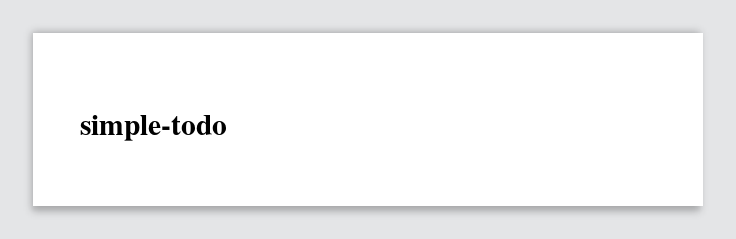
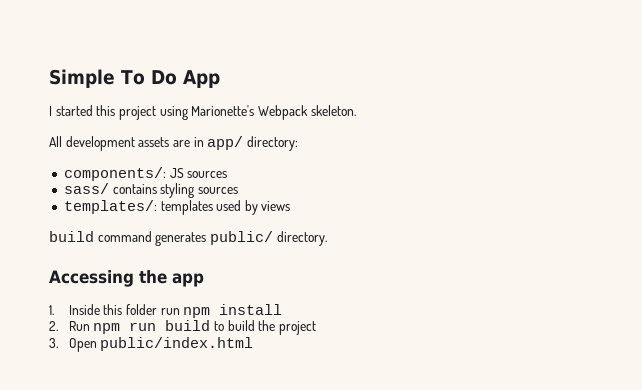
[80,115,227,141] simple-todo -> [49,69,220,88] [49,105,356,120] [49,136,298,151] [63,167,228,181] [63,183,238,198] [63,200,291,215] [49,231,327,246] [49,270,204,287] [49,304,283,318] [49,320,316,335] [49,337,254,352] Simple To Do App // I started this project using Marionette's Webpack skeleton. // All development assets are in app/ directory: // components/: JS sources // sass/ contains styling sources // templates/: templates used by views // build command generates public/ directory. // Accessing the app // 1. Inside this folder run npm install // 2. Run npm run build to build the project // 3. Open public/index.html

